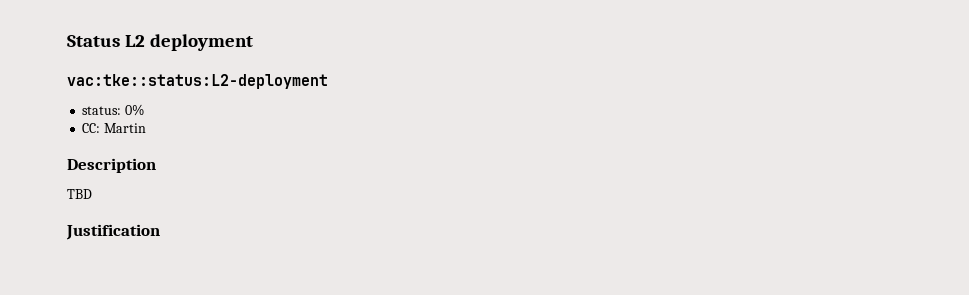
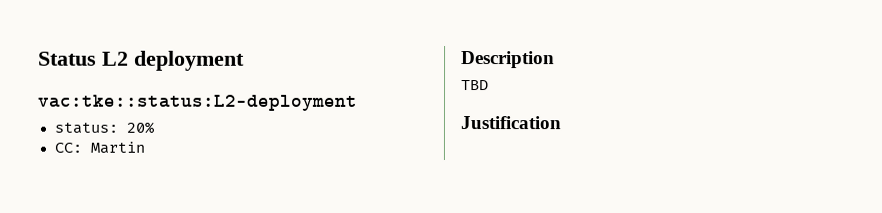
[125,104,145,116] 0% -> [125,121,154,134] 20%

